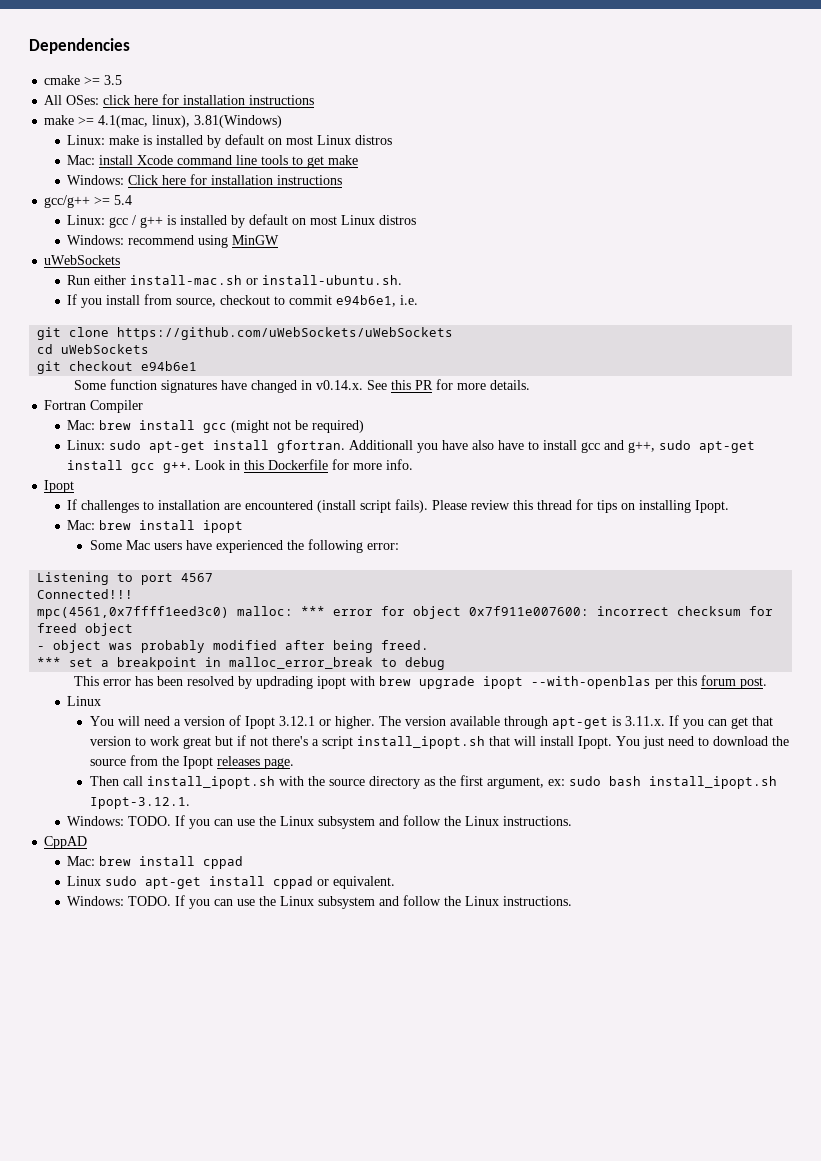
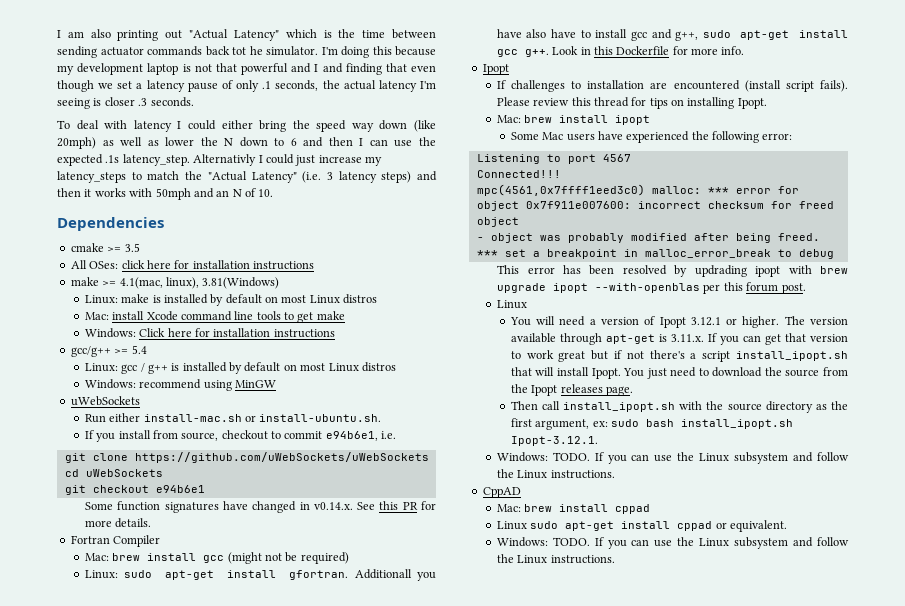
(29, 46) none -> [57,29,436,41] [57,46,436,58] [57,63,437,75] [57,80,436,92] [57,97,194,109] [57,120,436,132] [57,137,437,149] [57,154,382,166] [57,171,437,183] [57,188,274,200] I am also printing out "Actual Latency" which is the time between sending actuator commands back tot he simulator. I'm doing this because my development laptop is not that powerful and I and finding that even though we set a latency pause of only .1 seconds, the actual latency I'm seeing is closer .3 seconds. // To deal with latency I could either bring the speed way down (like 20mph) as well as lower the N down to 6 and then I can use the expected .1s latency_step. Alternativly I could just increase my latency_steps to match the "Actual Latency" (i.e. 3 latency steps) and then it works with 50mph and an N of 10. //

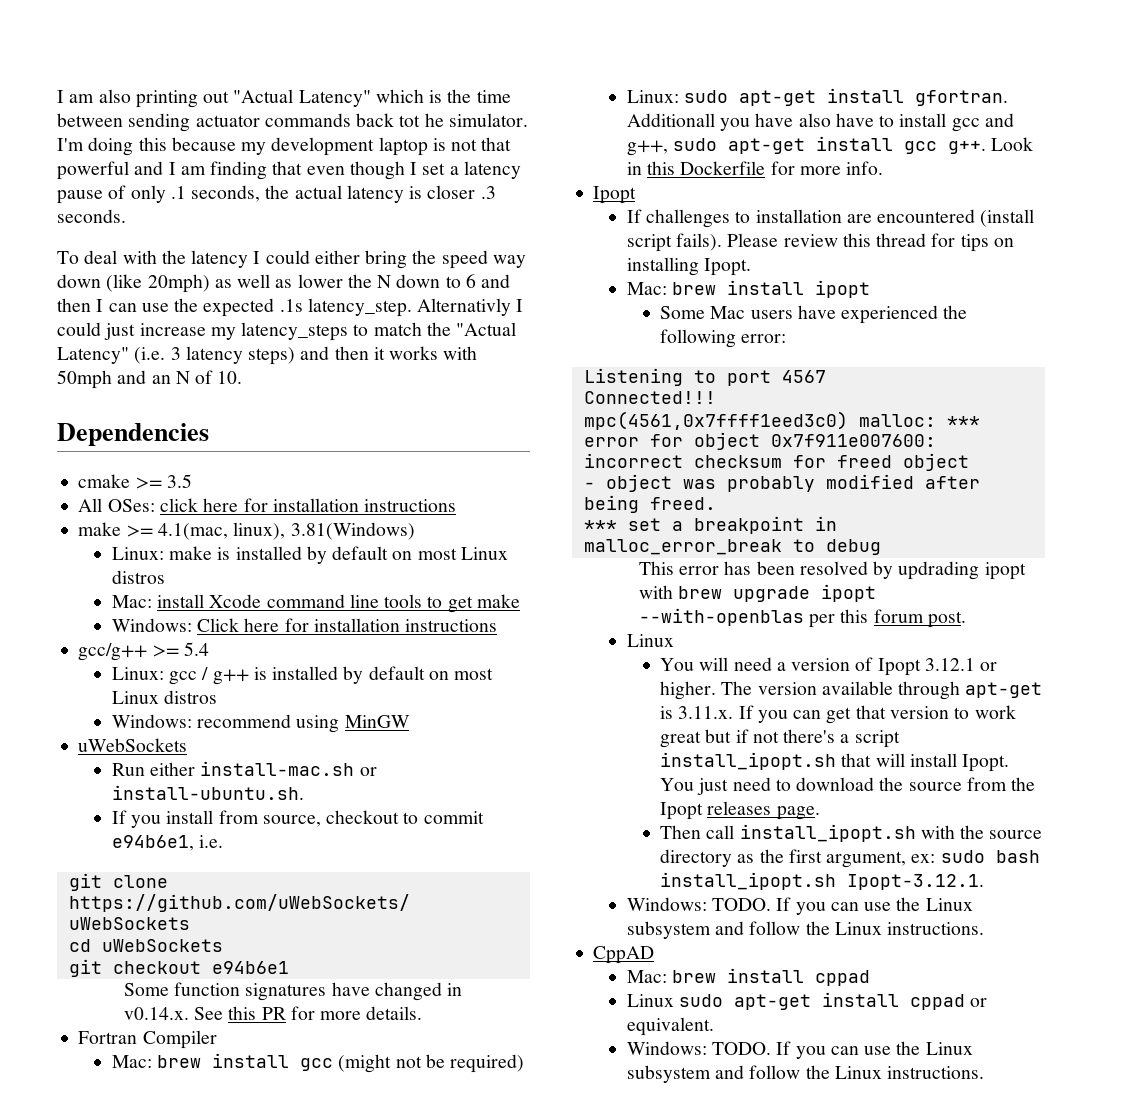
[322,63,343,73] and -> [180,166,206,175] am
[98,83,114,89] we -> [410,162,418,175] I
[419,81,436,89] [57,98,90,109] I'm seeing -> (404, 194) none
(128, 124) none -> [161,250,186,264] the

